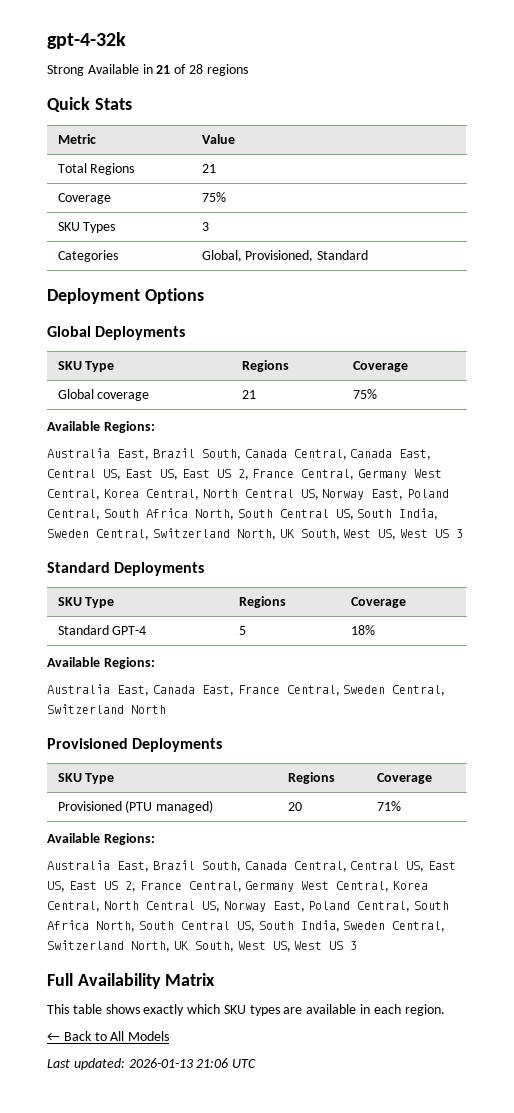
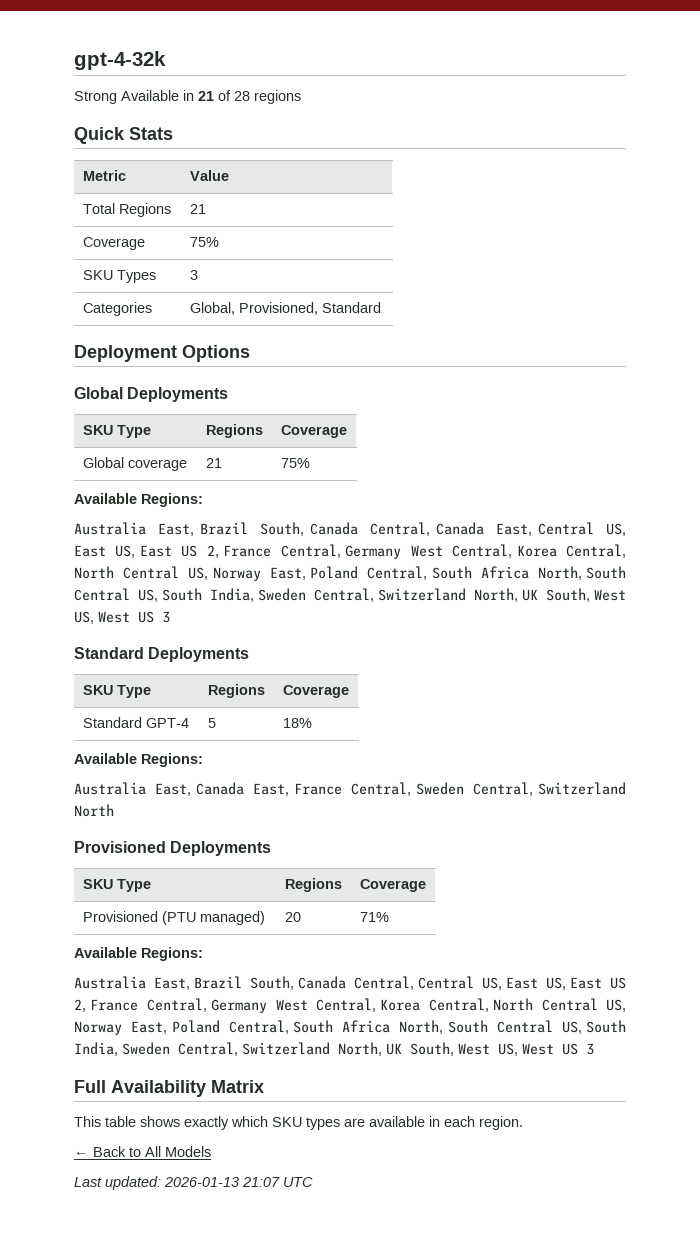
[196,1058,229,1068] 21:06 -> [242,1177,280,1187] 21:07

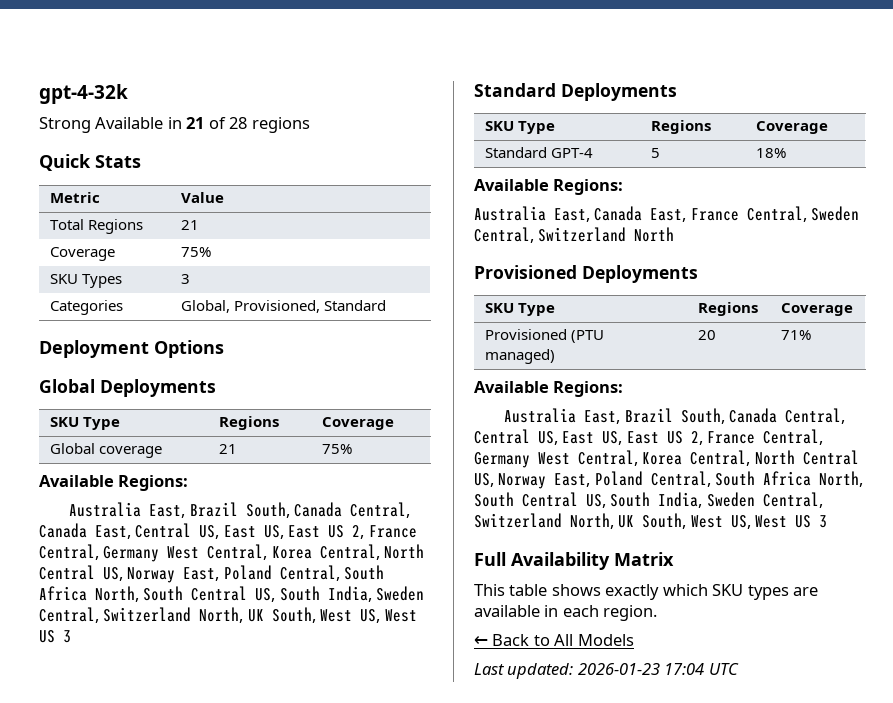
[164,1177,280,1187] 2026-01-13 21:07 -> [577,663,705,675] 2026-01-23 17:04

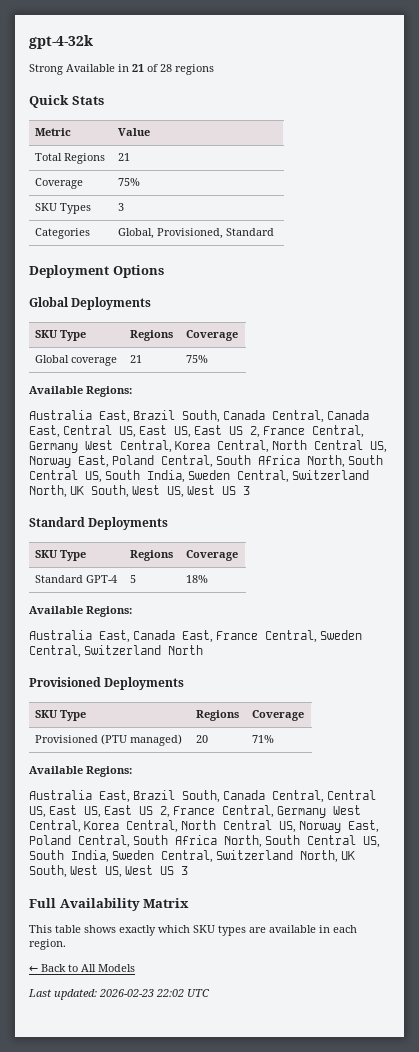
[577,663,705,675] 2026-01-23 17:04 -> [99,989,184,997] 2026-02-23 22:02

